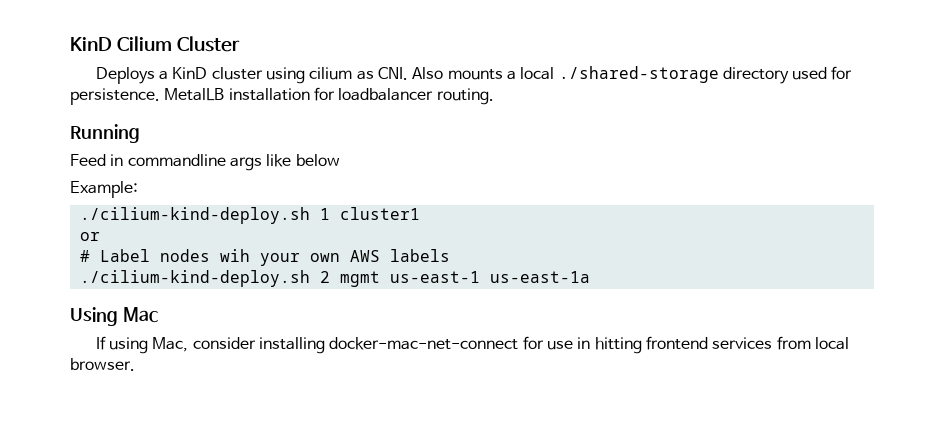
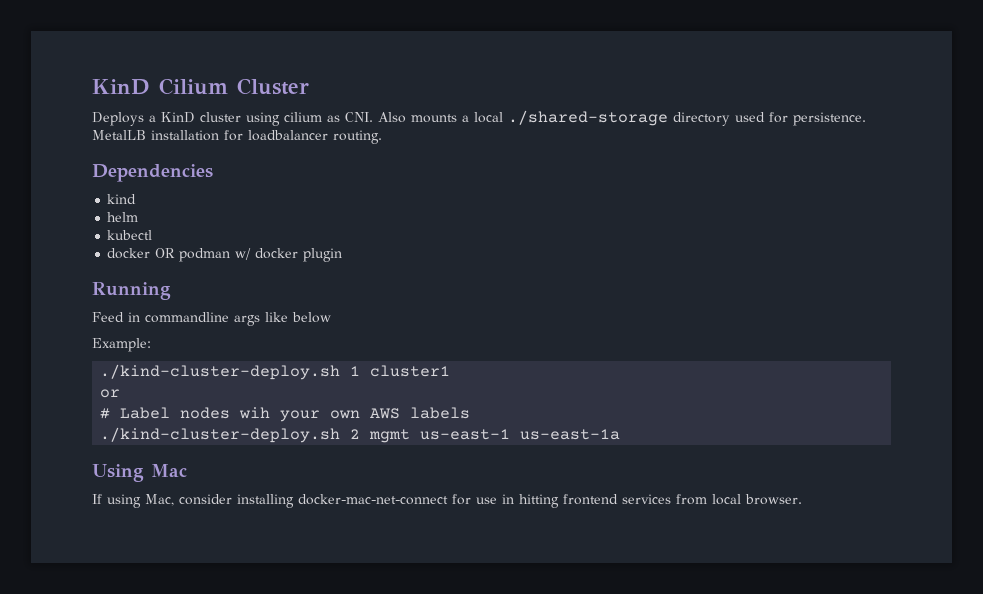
(494, 96) none -> [92,164,213,182] [107,194,137,204] [107,212,139,222] [107,230,153,240] [107,248,343,262] // Dependencies // kind // helm // kubectl // docker OR podman w/ docker plugin
[79,207,310,224] ./cilium-kind-deploy.sh -> [100,364,341,380] ./kind-cluster-deploy.sh
[79,270,310,287] ./cilium-kind-deploy.sh -> [100,427,341,443] ./kind-cluster-deploy.sh

